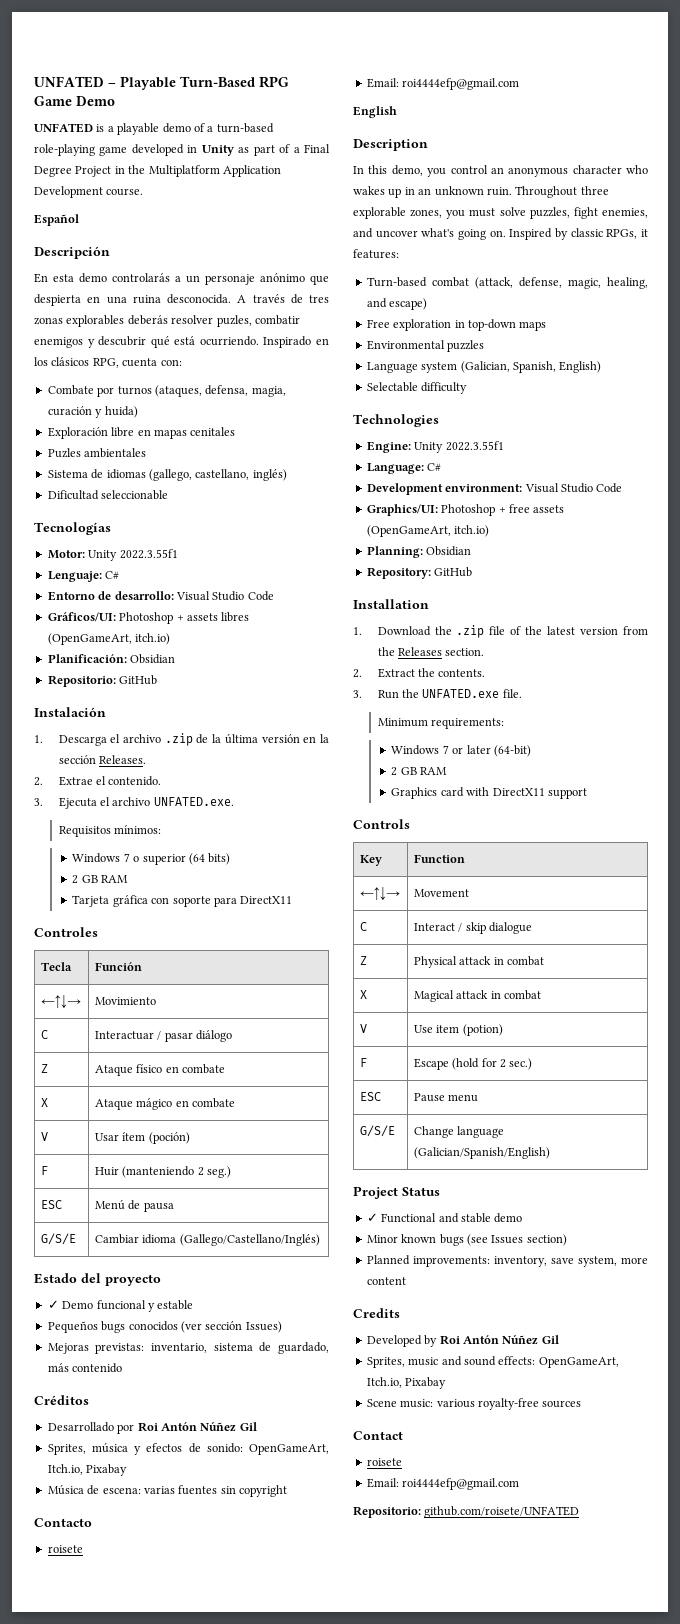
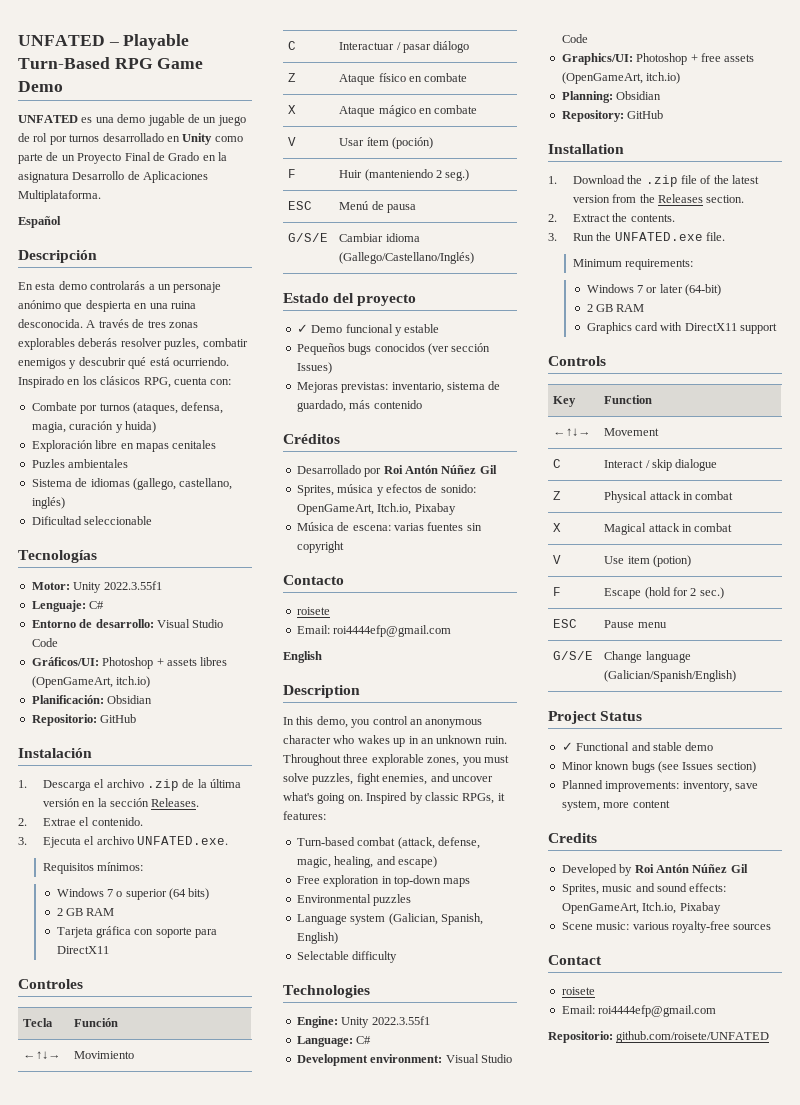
[96,123,274,135] [34,144,331,156] [34,165,281,177] [34,186,144,198] is a playable demo of a turn-based role-playing game developed in Unity as part of a Final Degree Project in the Multiplatform Application Development course. -> [81,114,246,126] [18,133,243,145] [18,152,227,164] [18,171,209,183] [18,190,101,202] es una demo jugable de un juego de rol por turnos desarrollado en Unity como parte de un Proyecto Final de Grado en la asignatura Desarrollo de Aplicaciones Multiplataforma.

